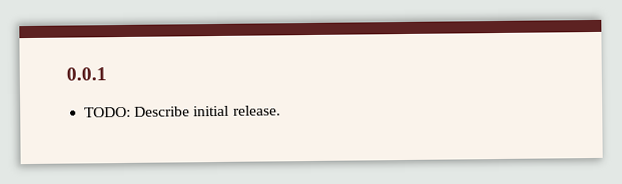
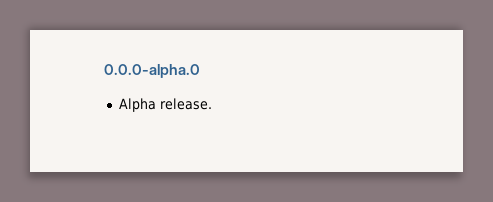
[66,67,107,81] [84,105,230,118] 0.0.1 // TODO: Describe initial -> [104,64,200,78] [118,98,156,112] 0.0.0-alpha.0 // Alpha

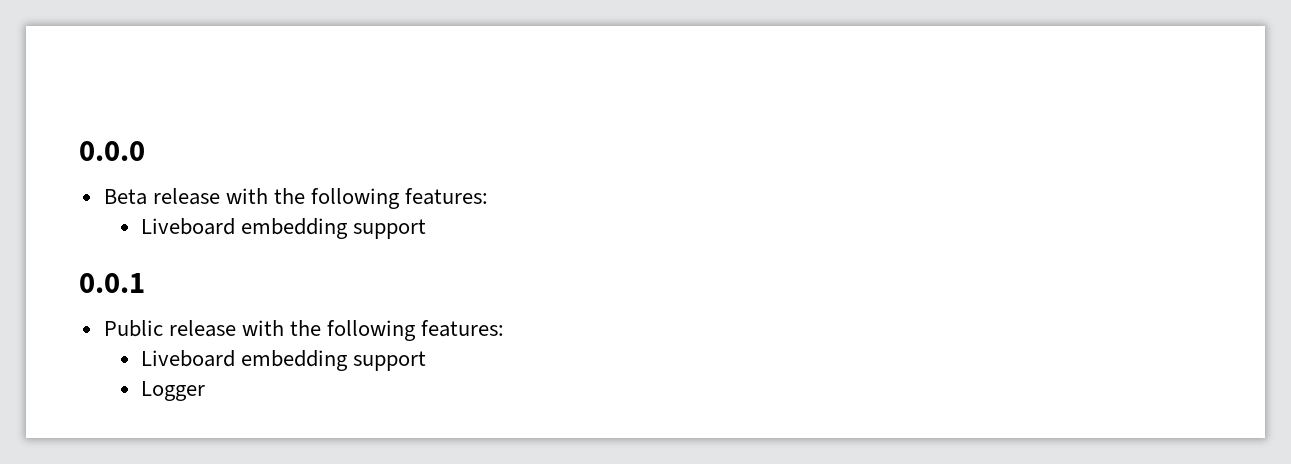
[104,64,200,78] [118,98,212,112] 0.0.0-alpha.0 // Alpha release. -> [79,141,145,161] [103,188,489,209] [141,218,427,239] [79,273,145,293] [103,320,505,341] [141,350,427,371] [141,381,206,401] 0.0.0 // Beta release with the following features: // Liveboard embedding support // 0.0.1 // Public release with the following features: // Liveboard embedding support // Logger

